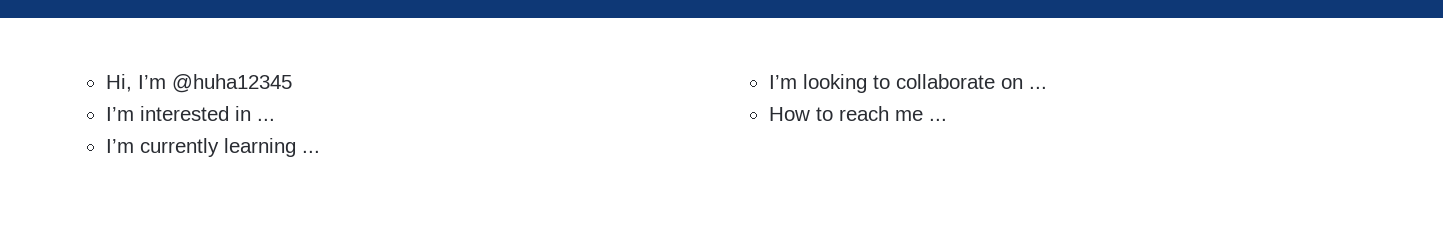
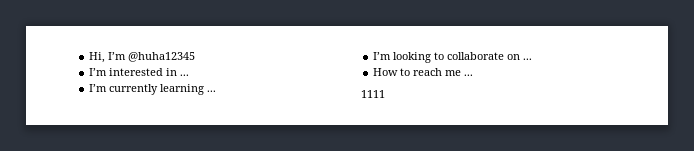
(947, 119) none -> [361,90,385,98] // 1111

